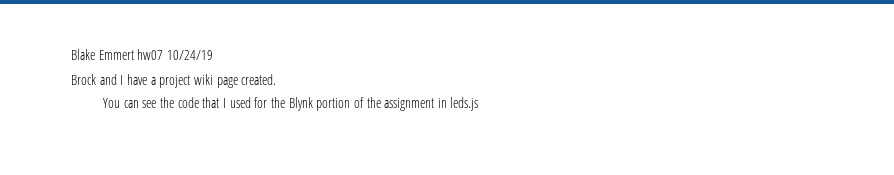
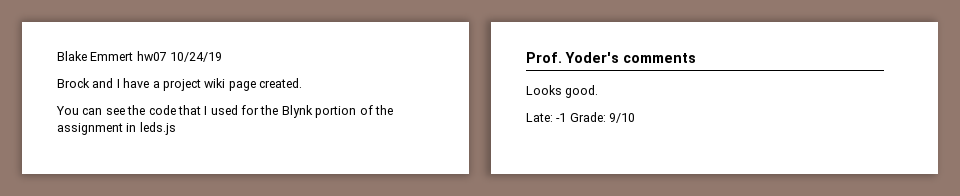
(479, 104) none -> [526,52,696,63] [526,85,599,98] [526,112,636,123] // Prof. Yoder's comments // Looks good. // Late: -1 Grade: 9/10

